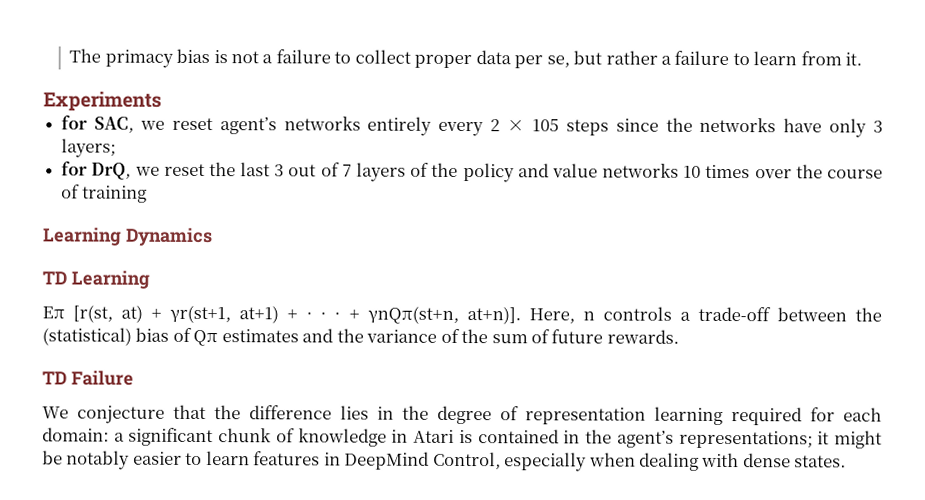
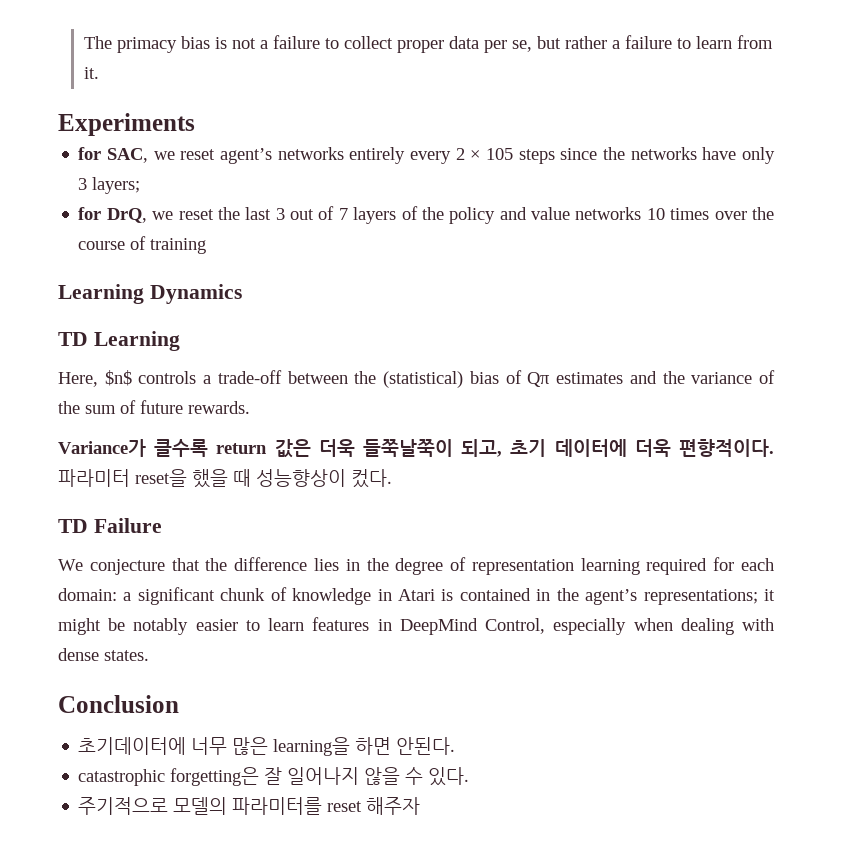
[42,304,595,325] Eπ [r(st, at) + γr(st+1, at+1) + · · · + γnQπ(st+n, at+n)]. Here, n -> [58,370,132,387] Here, $n$
(679, 336) none -> [58,439,774,458] [58,469,392,488] // Variance가 클수록 return 값은 더욱 들쭉날쭉이 되고, 초기 데이터에 더욱 편향적이다. 파라미터 reset을 했을 때 성능향상이 컸다.
(847, 461) none -> [58,695,179,713] [78,737,456,756] [78,767,470,786] [78,797,421,815] // Conclusion // 초기데이터에 너무 많은 learning을 하면 안된다. // catastrophic forgetting은 잘 일어나지 않을 수 있다. // 주기적으로 모델의 파라미터를 reset 해주자

